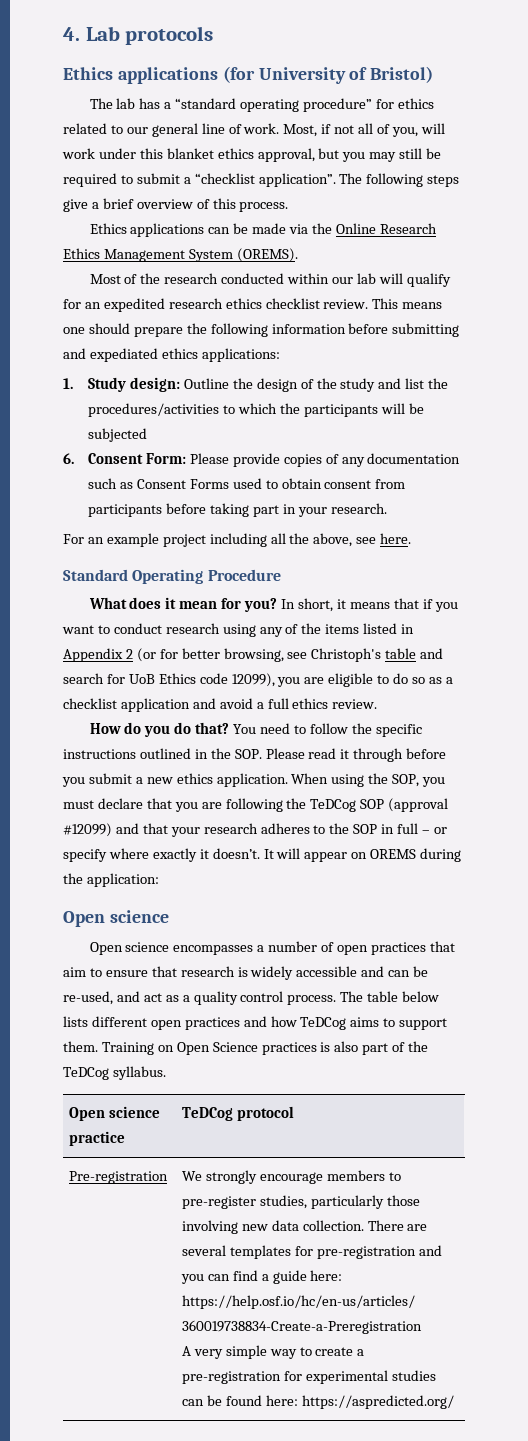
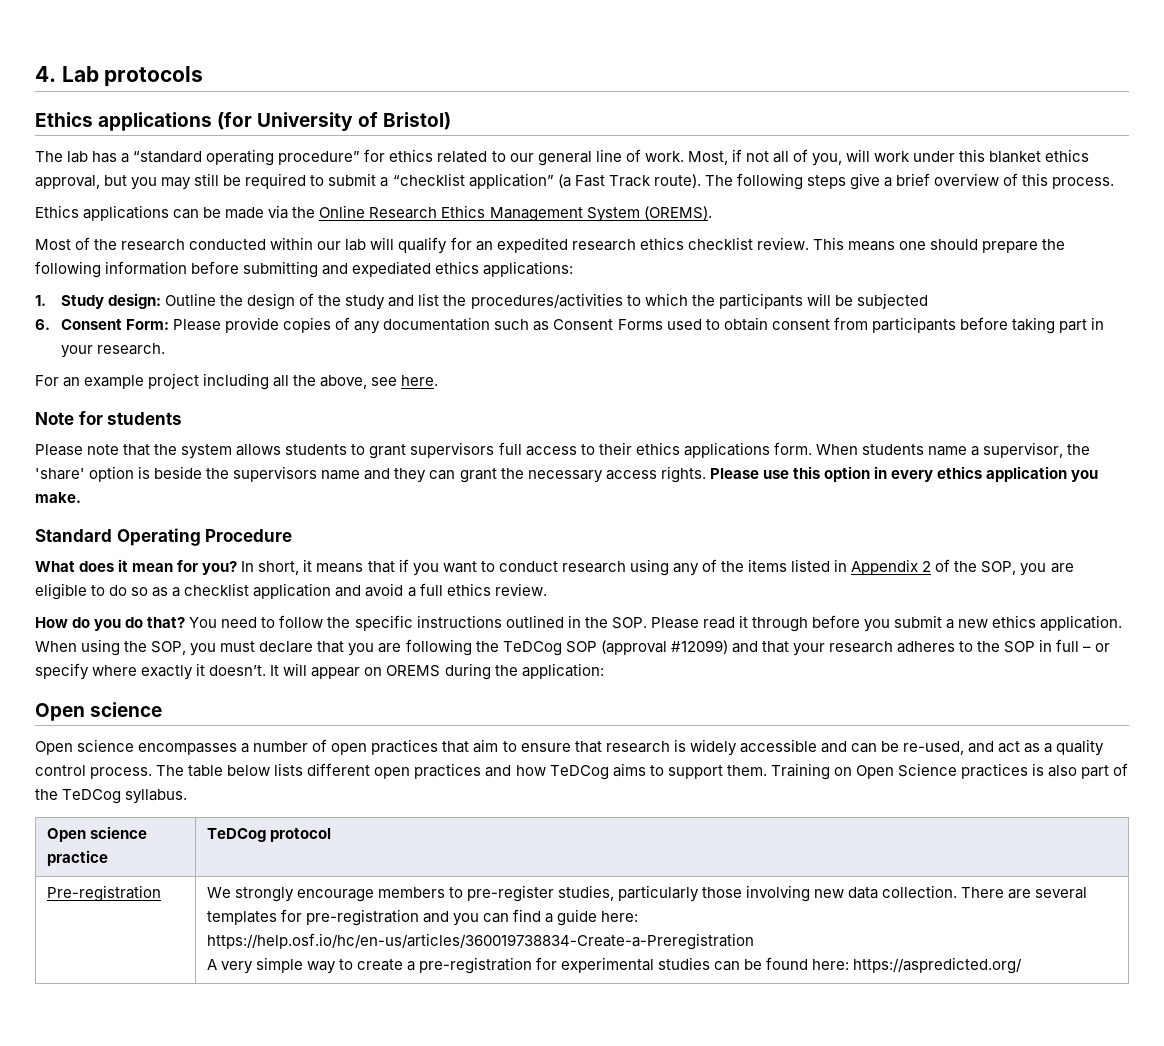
[258,173,336,187] application”. -> [468,173,701,189] application” (a Fast Track route).
(412, 538) none -> [35,411,183,425] [35,442,1091,459] [35,466,1099,483] [35,492,81,503] // Note for students // Please note that the system allows students to grant supervisors full access to their ethics applications form. When students name a supervisor, the 'share' option is beside the supervisors name and they can grant the necessary access rights. Please use this option in every ethics application you make.
[136,648,444,662] [63,673,275,687] (or for better browsing, see Christoph's table and search for UoB Ethics code 12099), -> [935,559,1017,575] of the SOP,

